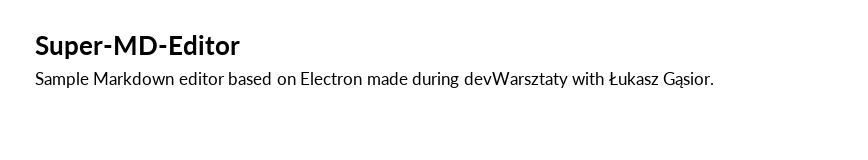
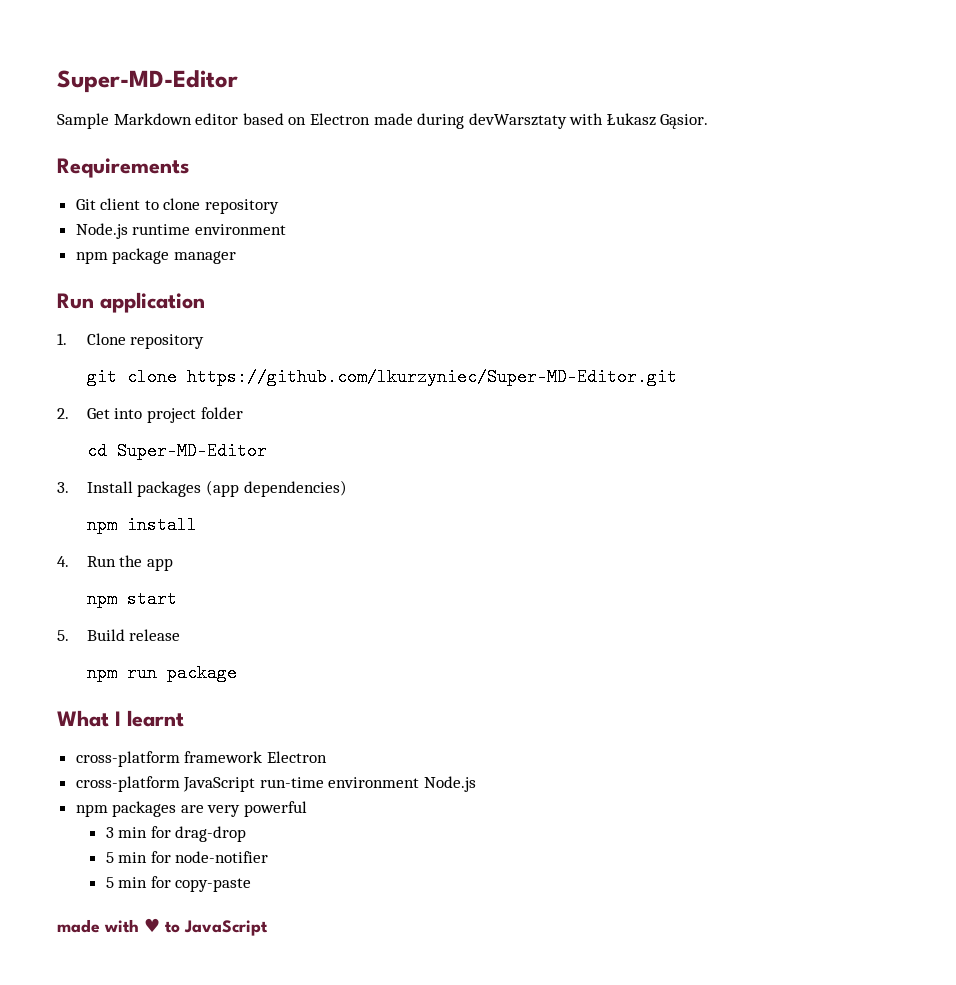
(715, 80) none -> [57,158,189,178] [75,198,280,214] [75,223,286,239] [75,248,236,264] [57,292,205,313] [57,333,205,349] [86,368,677,386] [57,407,243,423] [86,442,267,460] [57,480,347,497] [86,516,197,534] [57,555,174,571] [86,590,177,608] [57,629,181,641] [86,664,237,682] [57,710,184,727] [75,751,327,767] [75,776,477,792] [75,801,308,817] [105,826,247,842] [105,851,269,863] [105,876,252,892] [57,918,268,936] // Requirements // Git client to clone repository // Node.js runtime environment // npm package manager // Run application // 1. Clone repository // git clone https://github.com/lkurzyniec/Super-MD-Editor.git // 2. Get into project folder // cd Super-MD-Editor // 3. Install packages (app dependencies) // npm install // 4. Run the app // npm start // 5. Build release // npm run package // What I learnt // cross-platform framework Electron // cross-platform JavaScript run-time environment Node.js // npm packages are very powerful // 3 min for drag-drop // 5 min for node-notifier // 5 min for copy-paste // made with ♥ to JavaScript

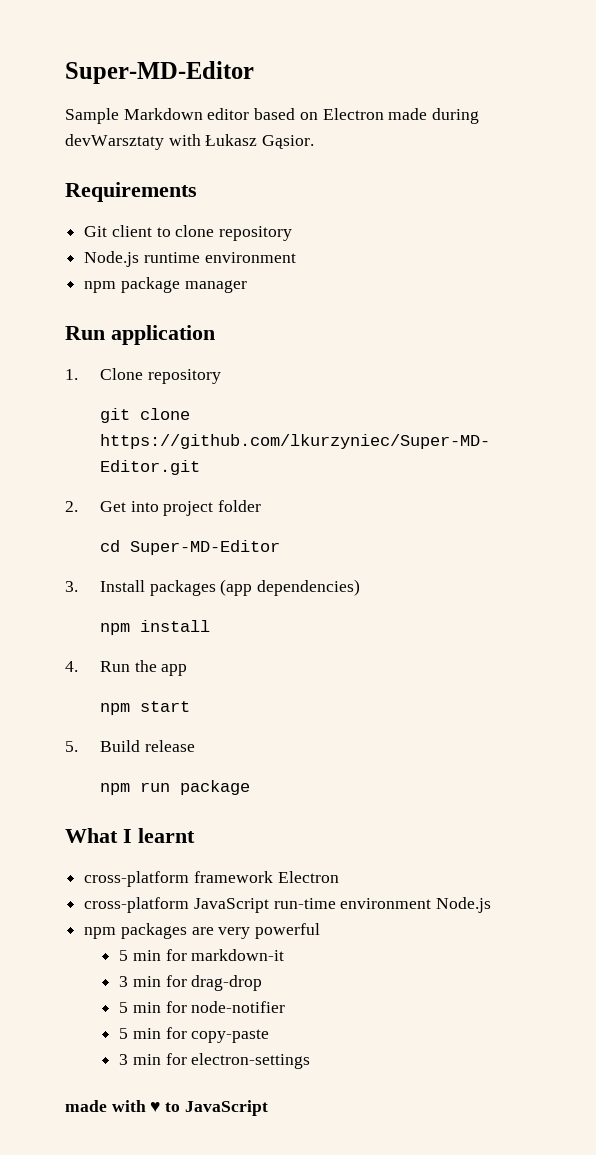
(308, 809) none -> [119,949,285,961] // 5 min for markdown-it
(252, 885) none -> [119,1053,311,1069] // 3 min for electron-settings

